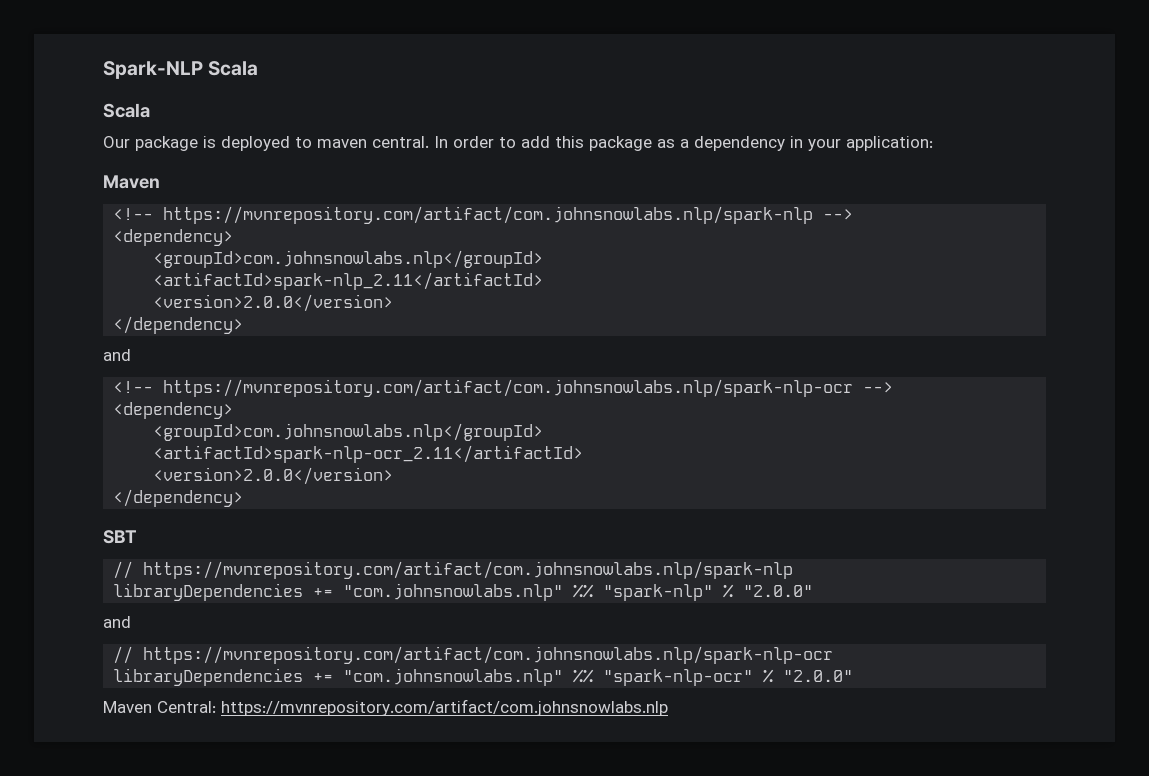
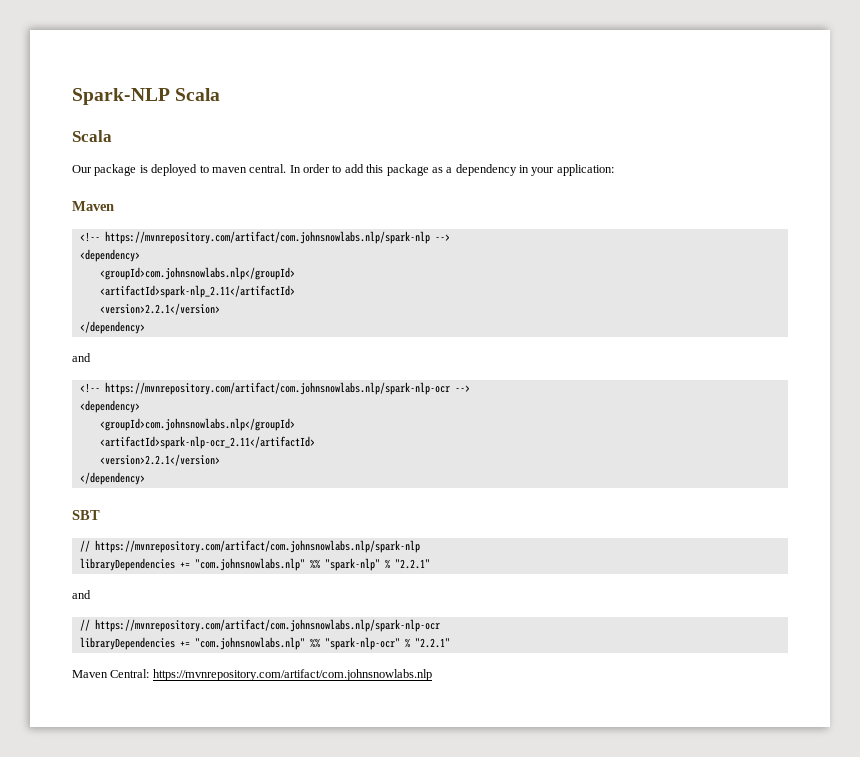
[153,294,394,312] <version>2.0.0</version> -> [99,303,220,315] <version>2.2.1</version>
[153,467,394,485] <version>2.0.0</version> -> [99,454,220,466] <version>2.2.1</version>
[743,585,814,597] "2.0.0" -> [394,559,430,569] "2.2.1"
[783,670,854,682] "2.0.0" -> [414,638,450,648] "2.2.1"

